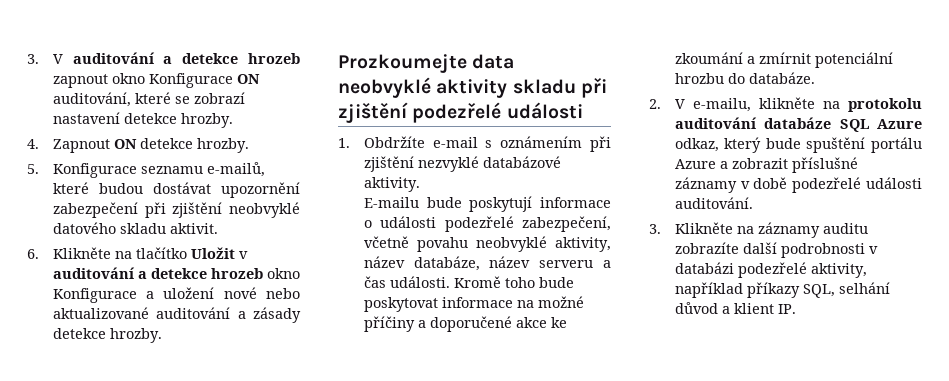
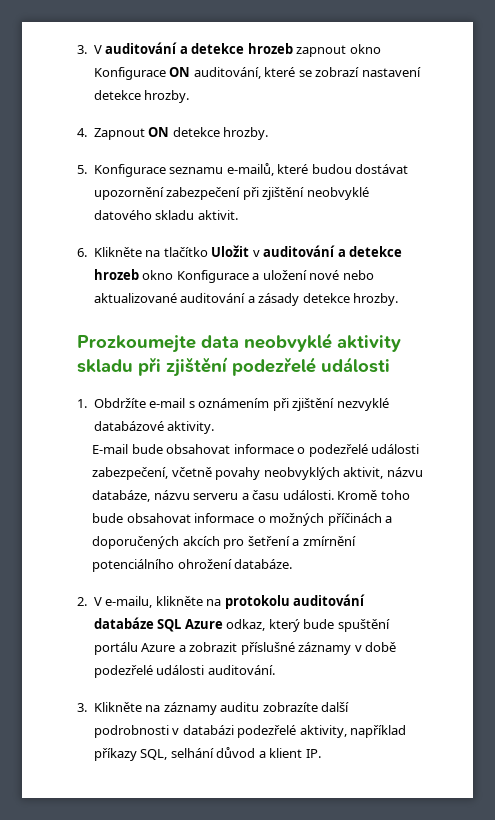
[363,196,611,212] [363,216,611,232] [363,236,611,252] [363,256,531,271] E-mailu bude poskytují informace o události podezřelé zabezpečení, včetně povahu neobvyklé aktivity, název databáze, název -> [92,444,420,457] [92,467,423,480] [92,490,190,502] E-mail bude obsahovat informace o podezřelé události zabezpečení, včetně povahy neobvyklých aktivit, názvu databáze, názvu
[363,276,386,288] čas -> [252,490,280,500] času
[363,296,584,312] [363,316,567,332] [674,52,893,68] [674,73,745,84] poskytovat informace na možné příčiny a doporučené akce ke zkoumání a zmírnit potenciální hrozbu do -> [126,513,393,526] [92,536,356,549] [92,559,232,572] obsahovat informace o možných příčinách a doporučených akcích pro šetření a zmírnění potenciálního ohrožení

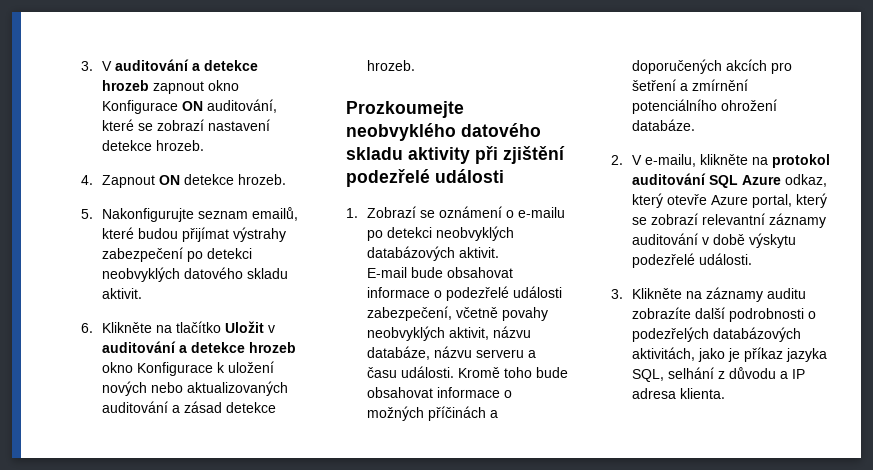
[144,90,190,103] hrozby. -> [155,140,204,151] hrozeb.
[223,127,269,140] hrozby. -> [237,174,286,185] hrozeb.
[93,163,409,177] [93,187,369,200] Konfigurace seznamu e-mailů, které budou dostávat upozornění zabezpečení při zjištění neobvyklé -> [101,207,298,222] [101,227,286,242] [101,247,252,262] [101,267,180,282] Nakonfigurujte seznam emailů, které budou přijímat výstrahy zabezpečení po detekci neobvyklých
[252,270,374,280] [93,293,399,306] [77,333,401,353] [77,359,133,373] a uložení nové nebo aktualizované auditování a zásady detekce hrozby. // Prozkoumejte data neobvyklé aktivity skladu -> [216,361,274,373] [101,381,288,396] [101,401,276,413] [366,60,415,71] [346,101,464,118] [346,123,541,141] [346,147,470,164] k uložení nových nebo aktualizovaných auditování a zásad detekce hrozeb. // Prozkoumejte neobvyklého datového skladu aktivity
[93,398,389,411] [93,421,215,434] Obdržíte e-mail s oznámením při zjištění nezvyklé databázové aktivity. -> [366,206,565,218] [366,226,514,241] [366,246,499,261] Zobrazí se oznámení o e-mailu po detekci neobvyklých databázových aktivit.
[224,594,366,609] [93,617,154,629] protokolu auditování databáze -> [771,154,830,168] [631,173,706,185] protokol auditování
[303,619,390,632] [93,642,397,655] [93,665,275,678] bude spuštění portálu Azure a zobrazit příslušné záznamy v době podezřelé události auditování. -> [666,193,827,208] [631,213,826,228] [631,233,796,248] [631,253,752,268] otevře Azure portal, který se zobrazí relevantní záznamy auditování v době výskytu podezřelé události.
[172,725,407,738] [93,747,321,761] v databázi podezřelé aktivity, například příkazy SQL, selhání důvod a klient IP. -> [807,311,816,319] [631,327,801,342] [631,347,827,362] [631,367,805,382] [631,388,725,399] o podezřelých databázových aktivitách, jako je příkaz jazyka SQL, selhání z důvodu a IP adresa klienta.

